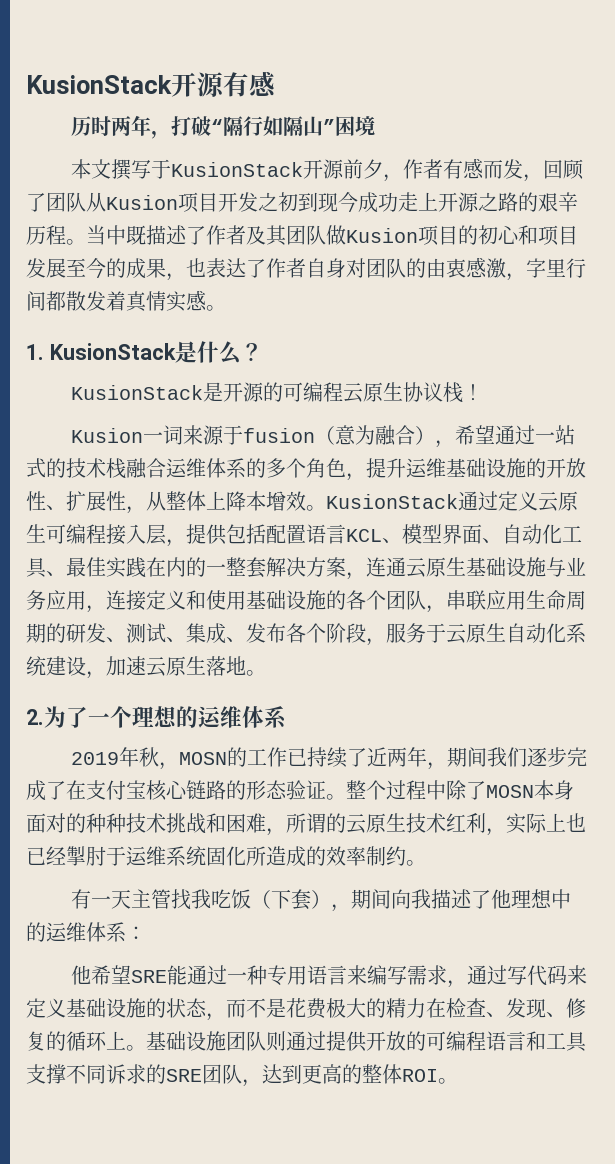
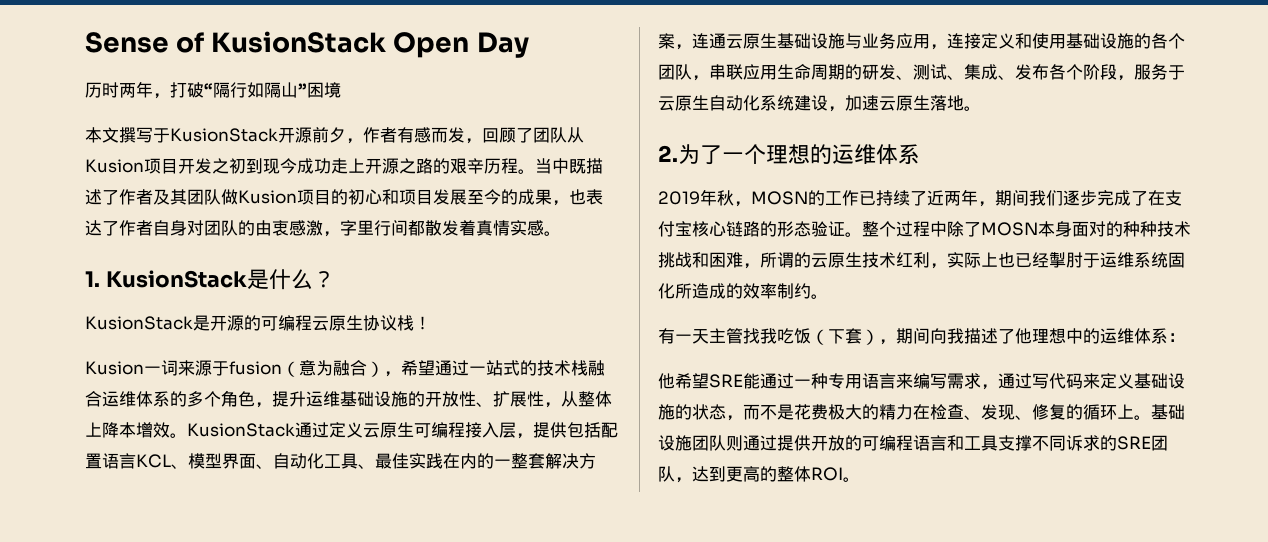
[26,71,277,97] KusionStack开源有感 -> [85,31,529,58] Sense of KusionStack Open Day

